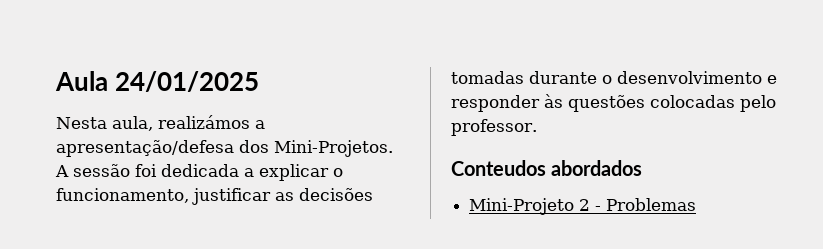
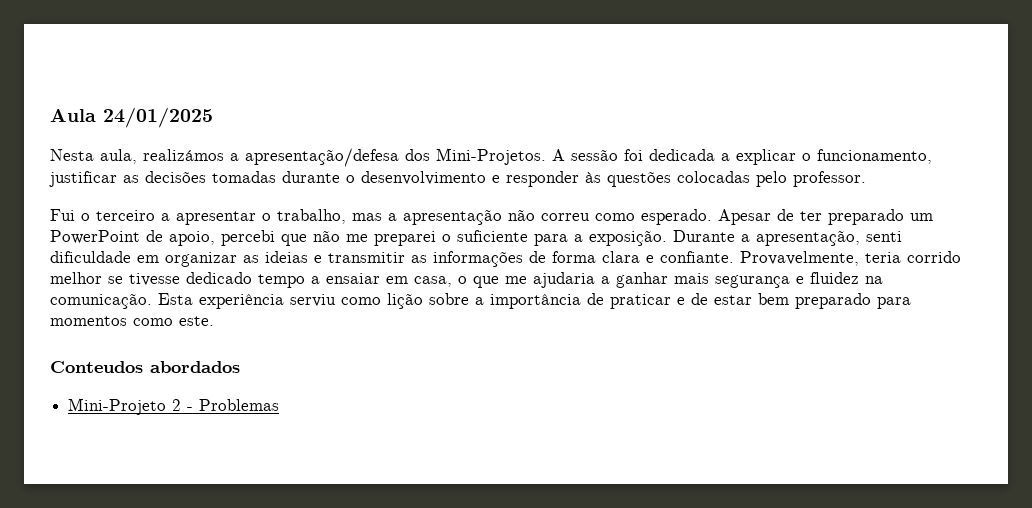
(537, 127) none -> [50,209,933,225] [50,230,902,246] [50,251,961,267] [50,272,883,288] [50,293,911,309] [50,316,214,326] // Fui o terceiro a apresentar o trabalho, mas a apresentação não correu como esperado. Apesar de ter preparado um PowerPoint de apoio, percebi que não me preparei o suficiente para a exposição. Durante a apresentação, senti dificuldade em organizar as ideias e transmitir as informações de forma clara e confiante. Provavelmente, teria corrido melhor se tivesse dedicado tempo a ensaiar em casa, o que me ajudaria a ganhar mais segurança e fluidez na comunicação. Esta experiência serviu como lição sobre a importância de praticar e de estar bem preparado para momentos como este.

